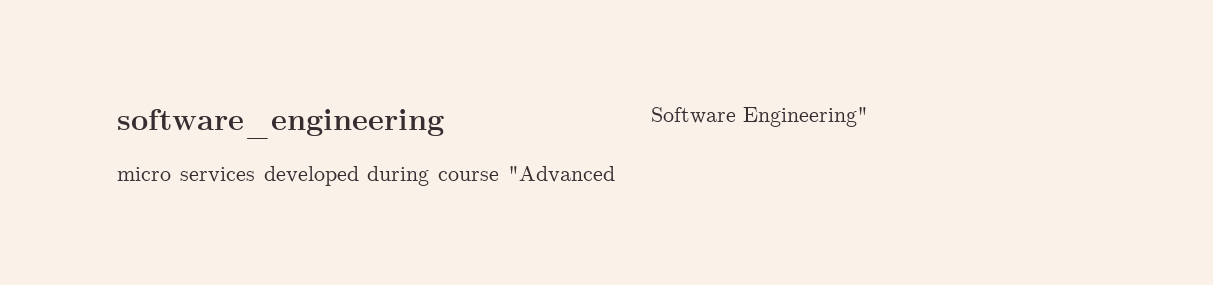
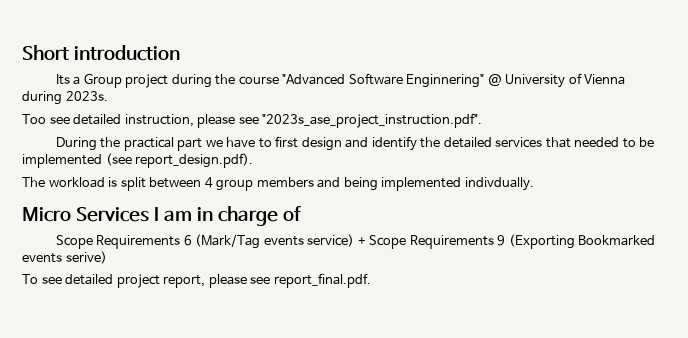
[117,109,444,139] [117,166,615,186] [651,107,868,127] software_engineering // micro services developed during course "Advanced Software Engineering" -> [22,45,180,61] [55,73,626,88] [22,91,108,105] [22,113,483,128] [55,136,655,151] [22,153,254,168] [22,177,534,191] [22,206,301,226] [55,234,656,249] [22,251,107,264] [22,273,371,288] Short introduction // Its a Group project during the course "Advanced Software Enginnering" @ University of Vienna during 2023s. // Too see detailed instruction, please see "2023s_ase_project_instruction.pdf". // During the practical part we have to first design and identify the detailed services that needed to be implemented (see report_design.pdf). // The workload is split between 4 group members and being implemented indivdually. // Micro Services I am in charge of // Scope Requirements 6 (Mark/Tag events service) + Scope Requirements 9 (Exporting Bookmarked events serive) // To see detailed project report, please see report_final.pdf.

